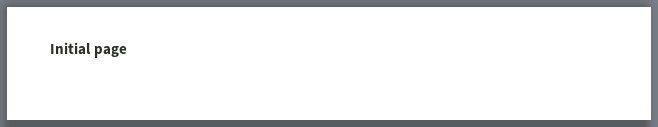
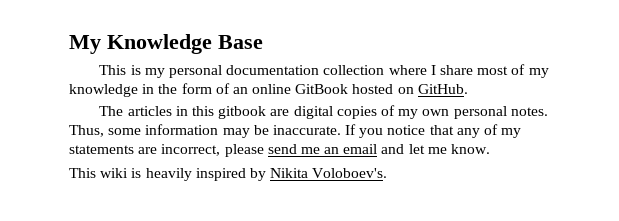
[50,42,128,58] Initial page -> [69,34,263,54] [99,64,549,78] [69,83,468,97] [99,105,548,119] [69,124,522,138] [69,144,491,157] [69,168,388,181] My Knowledge Base // This is my personal documentation collection where I share most of my knowledge in the form of an online GitBook hosted on GitHub. // The articles in this gitbook are digital copies of my own personal notes. Thus, some information may be inaccurate. If you notice that any of my statements are incorrect, please send me an email and let me know. // This wiki is heavily inspired by Nikita Voloboev's.

